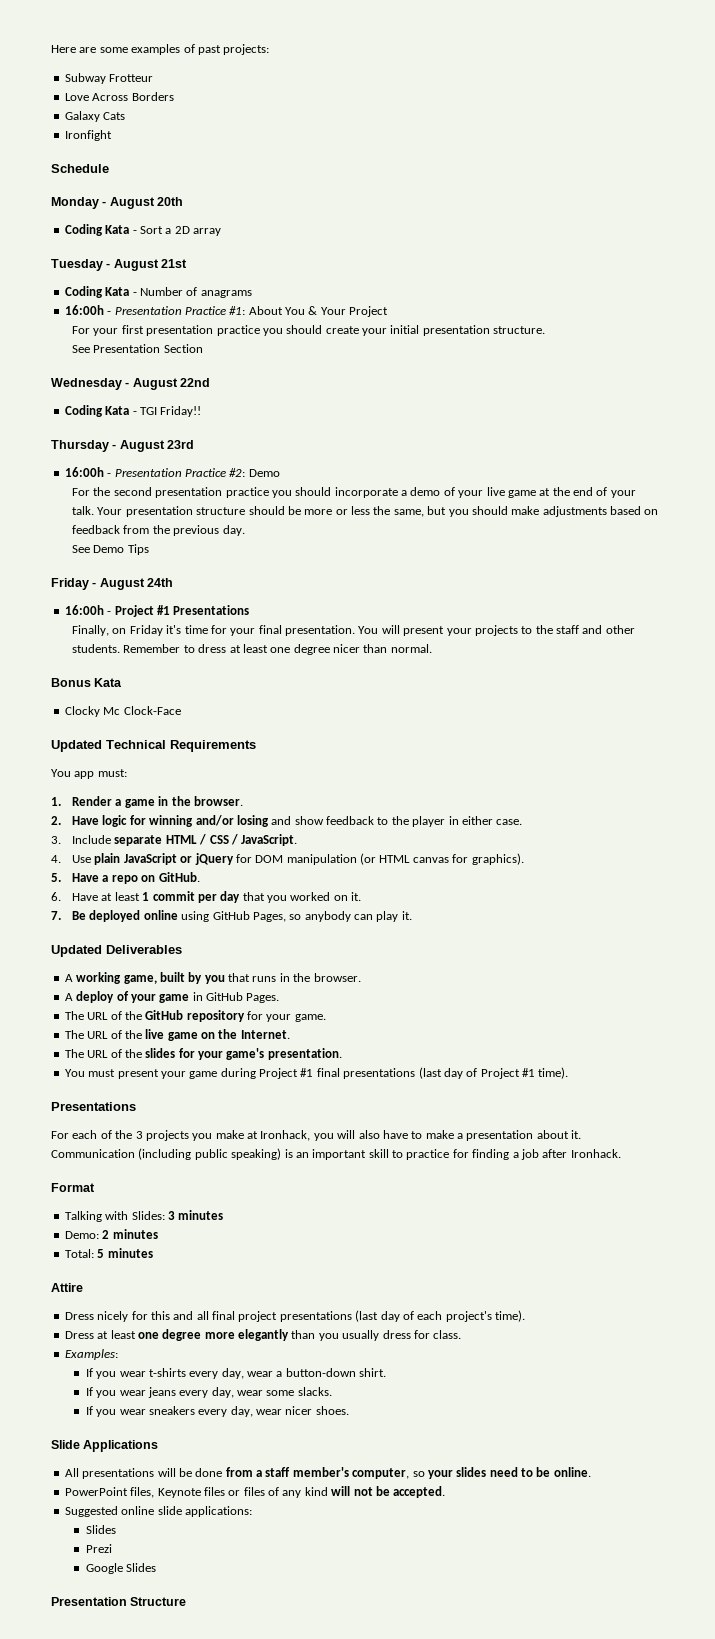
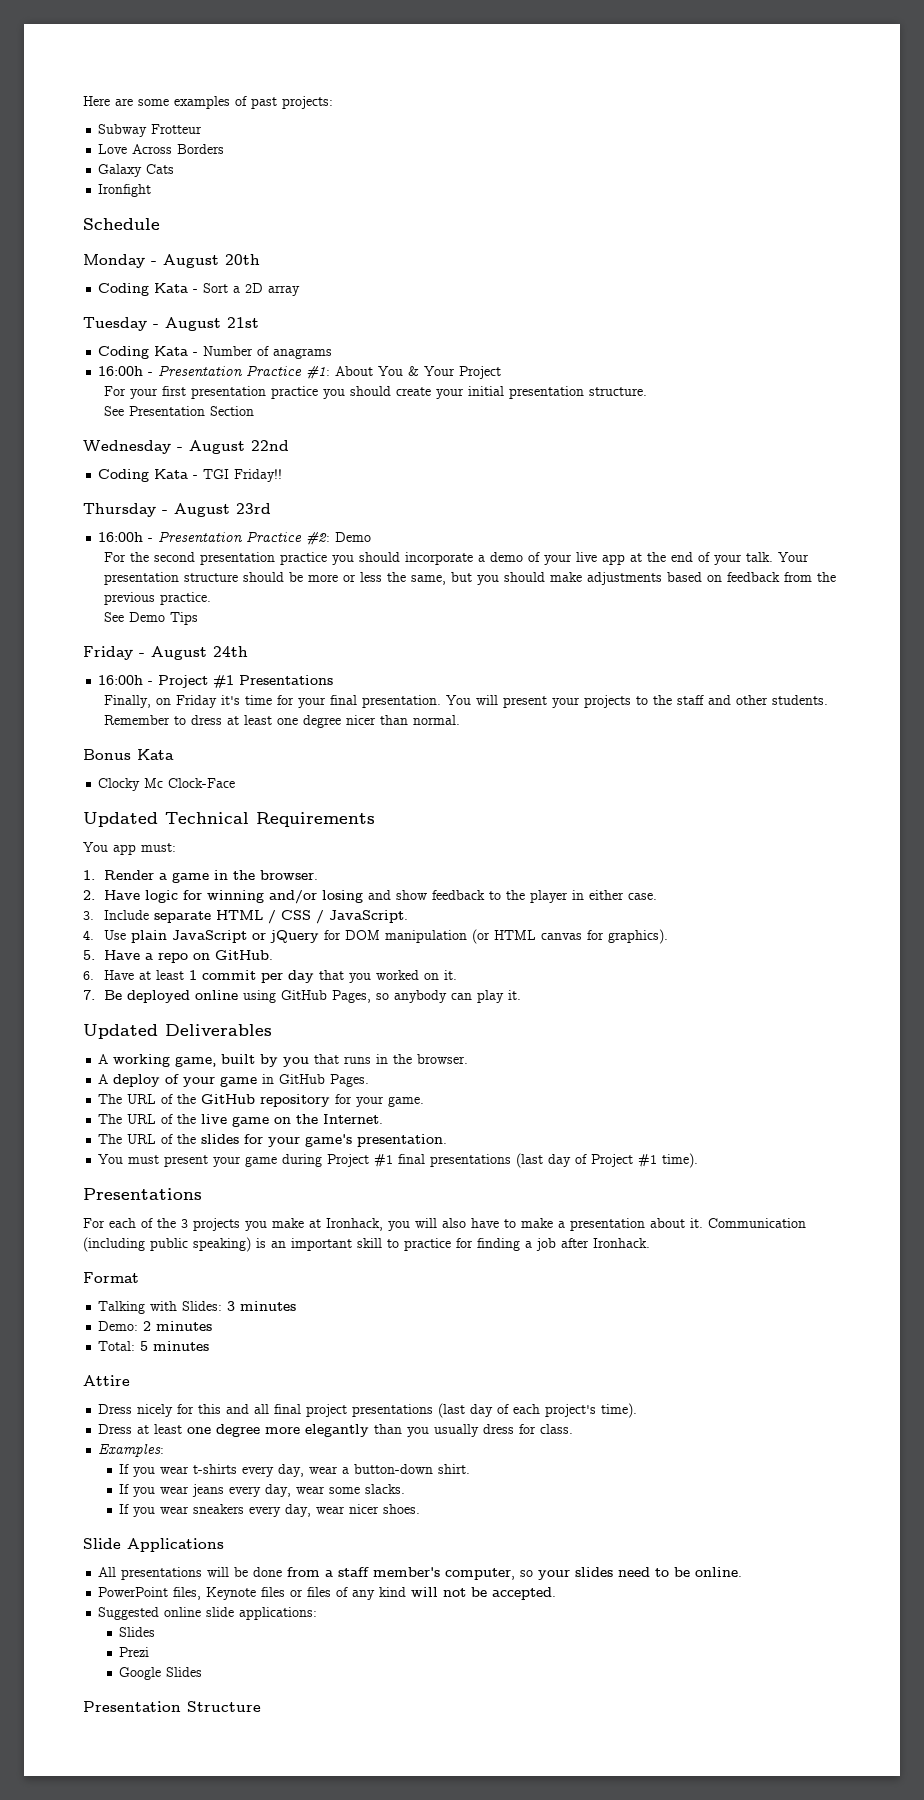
[507,490,536,498] game -> [601,554,625,565] app
[222,525,245,536] day. -> [159,592,211,605] practice.

